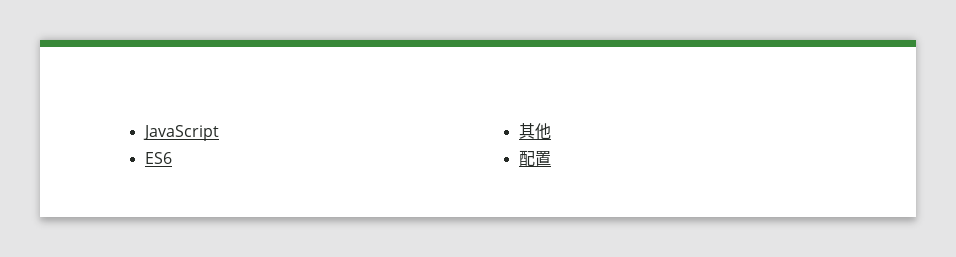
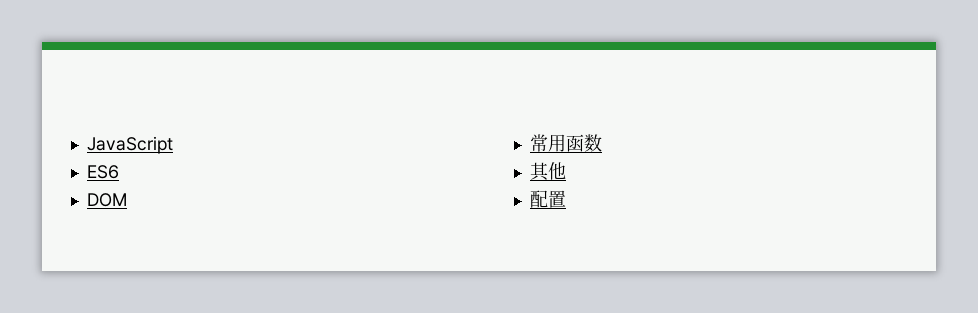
(172, 158) none -> [86,193,127,207] [529,134,602,152] // DOM // 常用函数

